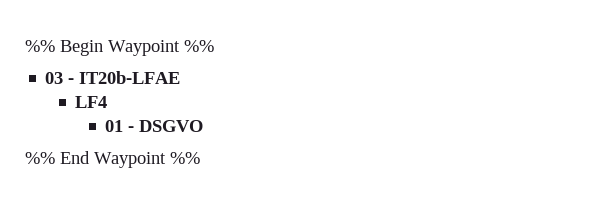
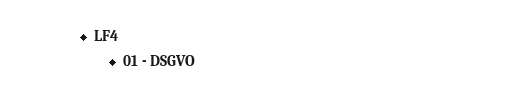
[25,40,214,56] [45,71,181,84] %% Begin Waypoint %% // 03 - IT20b-LFAE // -> (93, 35) none
[25,151,200,168] // %% End Waypoint %% -> (196, 60) none

